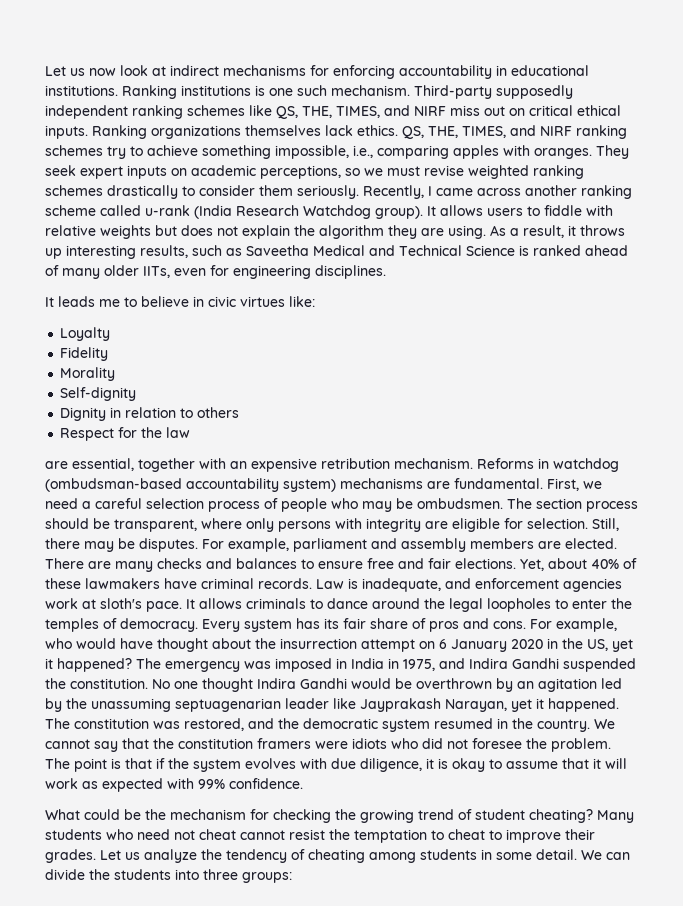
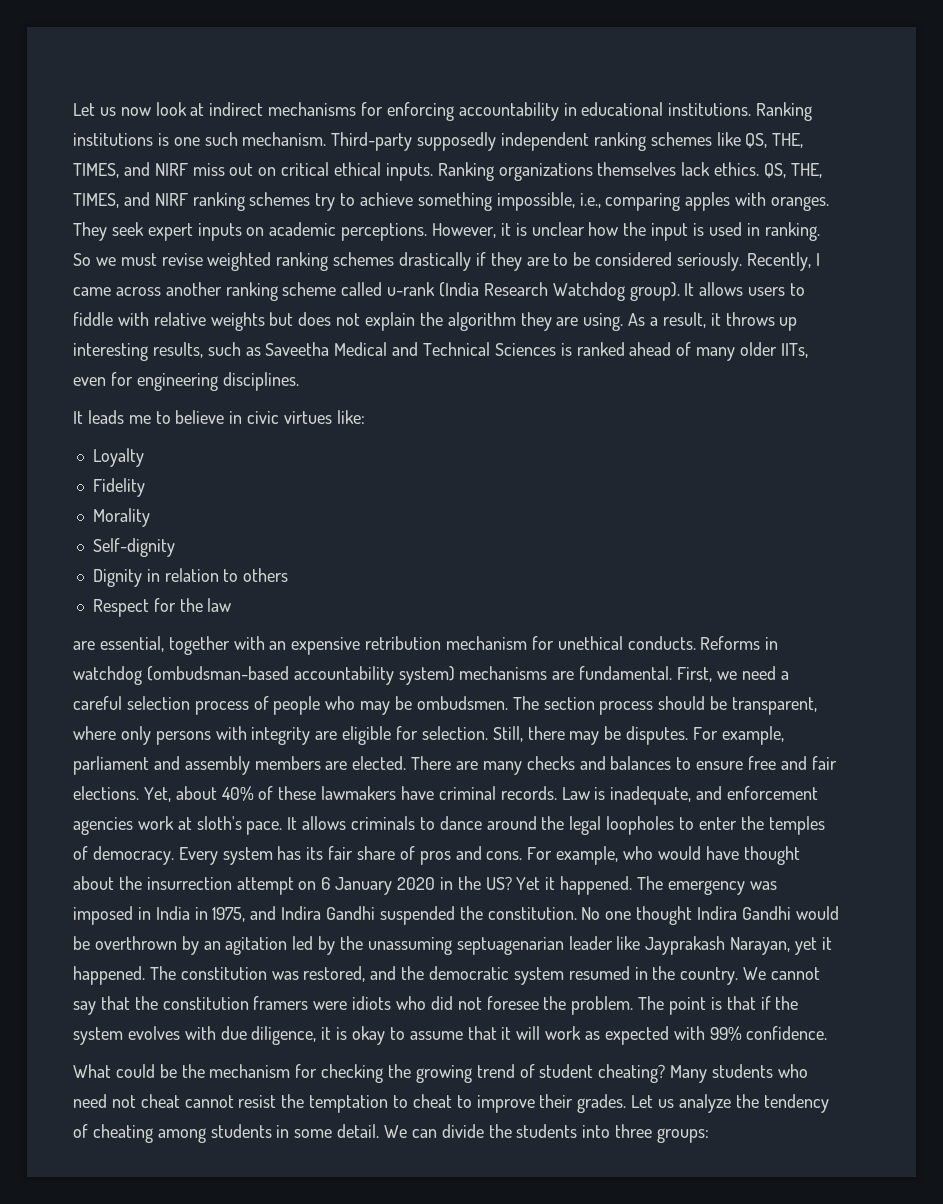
[260,165,360,179] perceptions, so -> [341,222,820,241] [73,253,91,266] perceptions. However, it is unclear how the input is used in ranking. So
[182,185,293,196] to consider them -> [475,252,673,271] if they are to be considered
[466,245,515,256] Science -> [494,343,556,356] Sciences
[394,458,473,469] mechanism. -> [446,636,696,650] mechanism for unethical conducts.
[587,639,633,652] [45,658,132,672] US, yet it happened? -> [485,876,633,895] US? Yet it happened.

